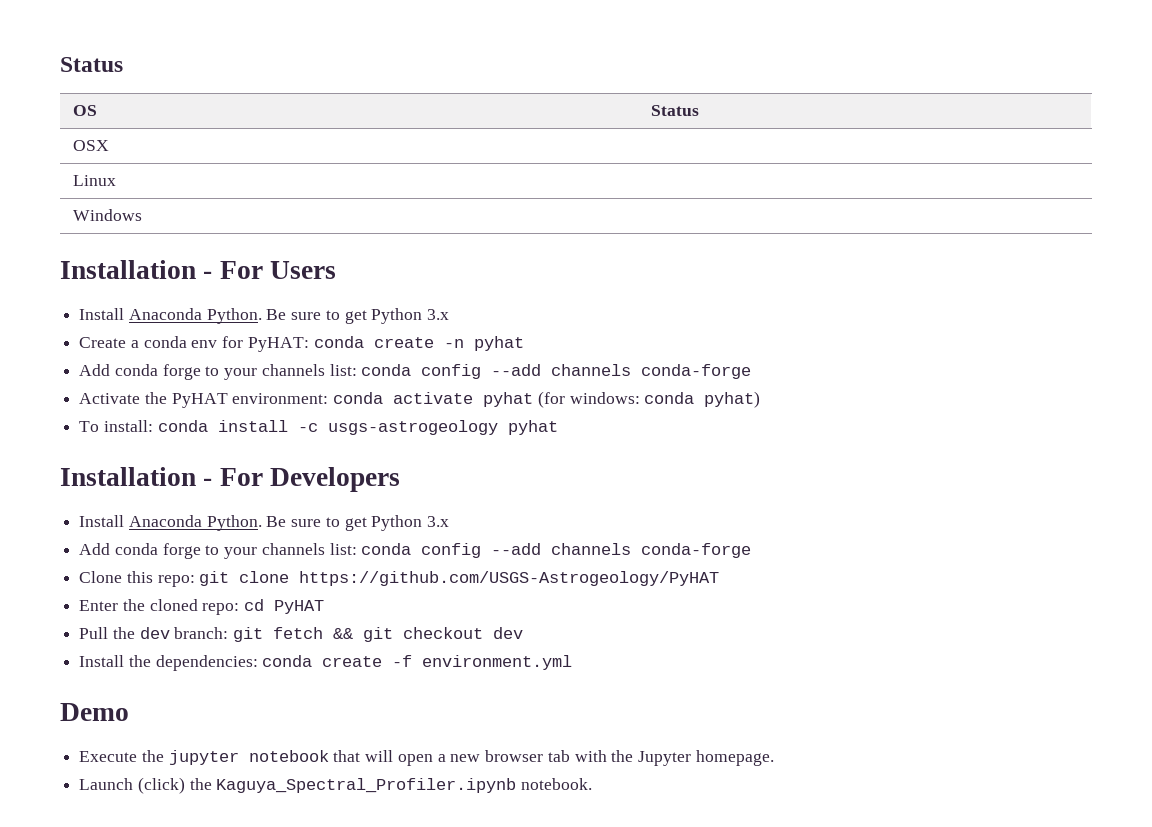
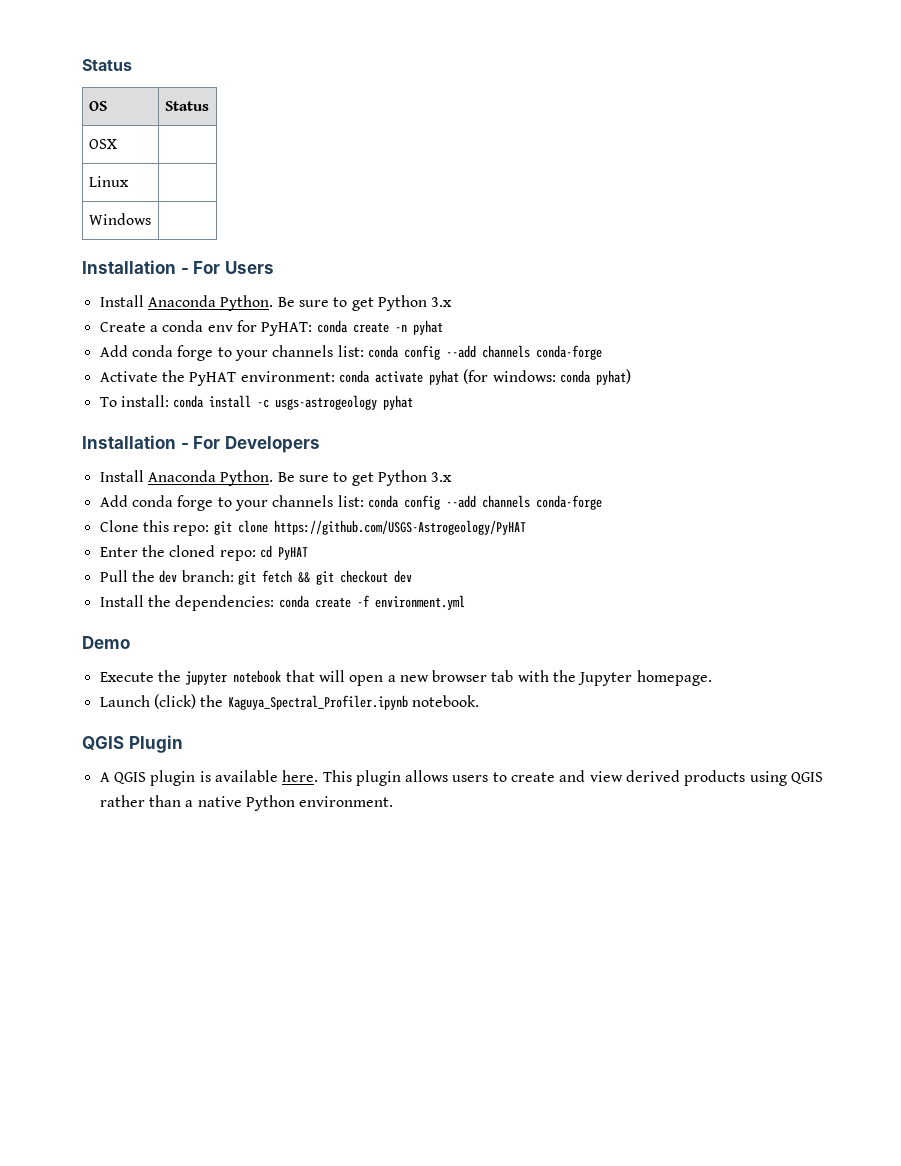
(593, 784) none -> [82,735,183,753] [99,770,824,786] [99,795,394,811] // QGIS Plugin // A QGIS plugin is available here. This plugin allows users to create and view derived products using QGIS rather than a native Python environment.

